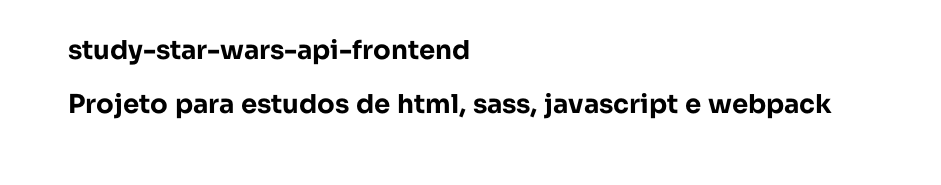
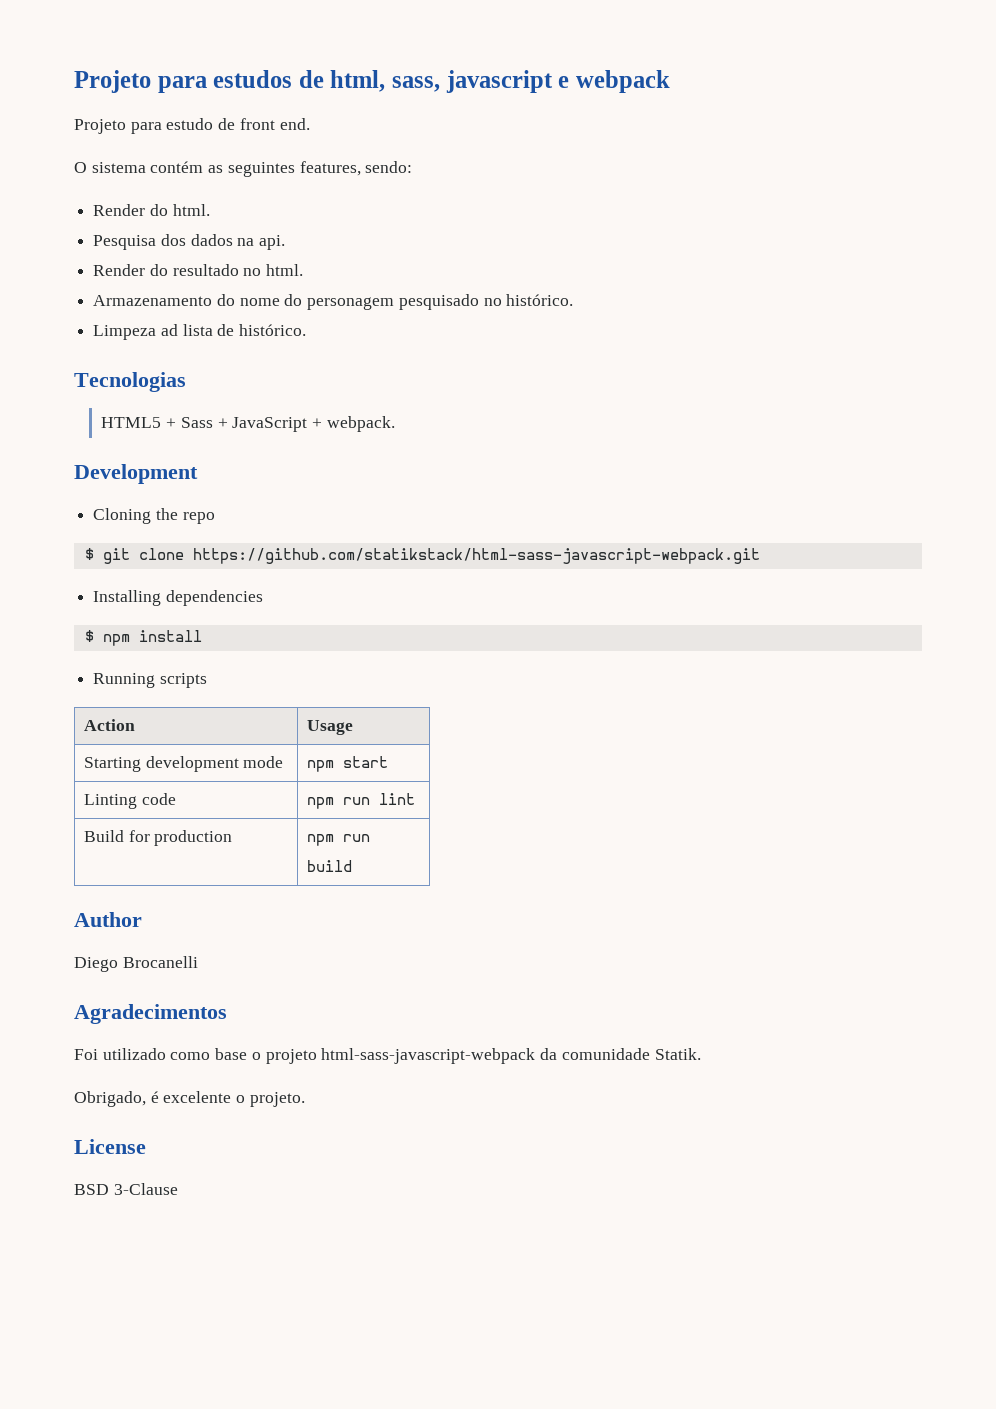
[68,39,470,65] study-star-wars-api-frontend // -> (74, 81) none
(833, 106) none -> [74,118,310,134] [74,161,413,177] [93,204,210,216] [93,234,286,250] [93,264,304,276] [93,294,574,310] [93,324,307,340] [74,372,186,392] [101,416,395,432] [74,464,198,484] [93,508,215,524] [84,548,760,564] [93,590,263,606] [84,630,202,646] [93,673,207,688] [83,719,135,731] [306,720,353,735] [83,756,284,772] [306,756,388,772] [83,793,176,809] [306,793,415,809] [83,830,233,846] [306,834,370,846] [306,860,352,872] [74,912,142,927] [74,956,198,972] [74,1004,227,1024] [74,1048,701,1064] [74,1091,305,1107] [74,1139,146,1154] [74,1183,178,1195] // Projeto para estudo de front end. // O sistema contém as seguintes features, sendo: // Render do html. // Pesquisa dos dados na api. // Render do resultado no html. // Armazenamento do nome do personagem pesquisado no histórico. // Limpeza ad lista de histórico. // Tecnologias // HTML5 + Sass + JavaScript + webpack. // Development // Cloning the repo // $ git clone https://github.com/statikstack/html-sass-javascript-webpack.git // Installing dependencies // $ npm install // Running scripts // Action | Usage // Starting development mode | npm start // Linting code | npm run lint // Build for production | npm run build // Author // Diego Brocanelli // Agradecimentos // Foi utilizado como base o projeto html-sass-javascript-webpack da comunidade Statik. // Obrigado, é excelente o projeto. // License // BSD 3-Clause

